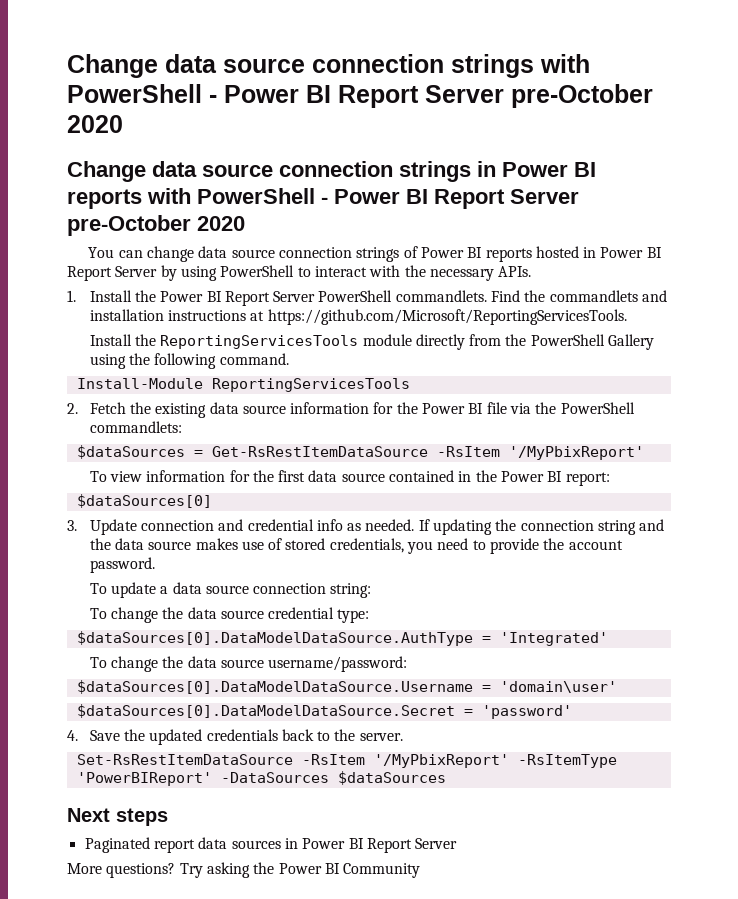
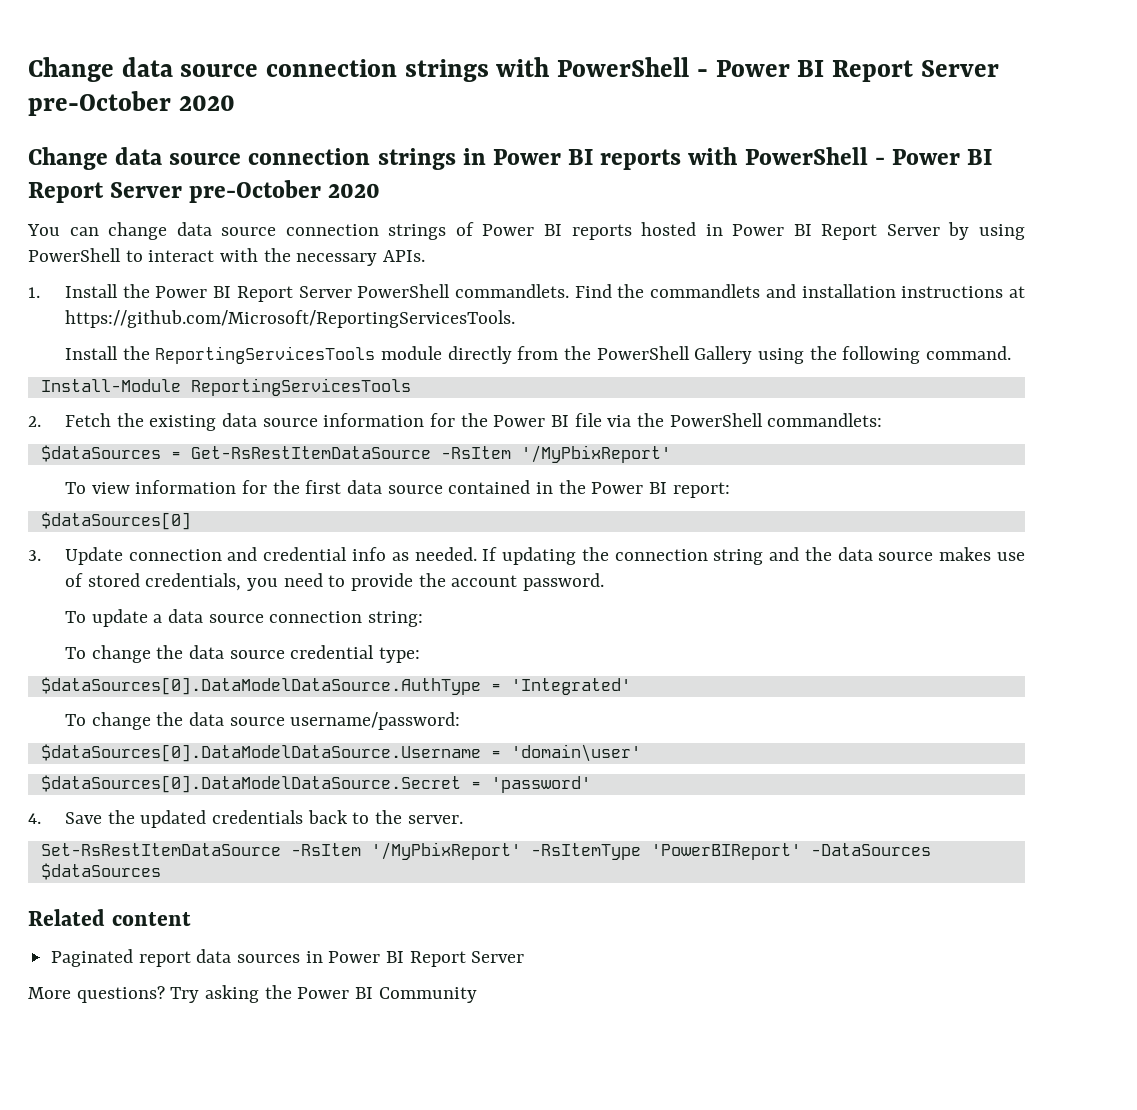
[67,808,168,826] Next steps -> [28,909,191,926] Related content

